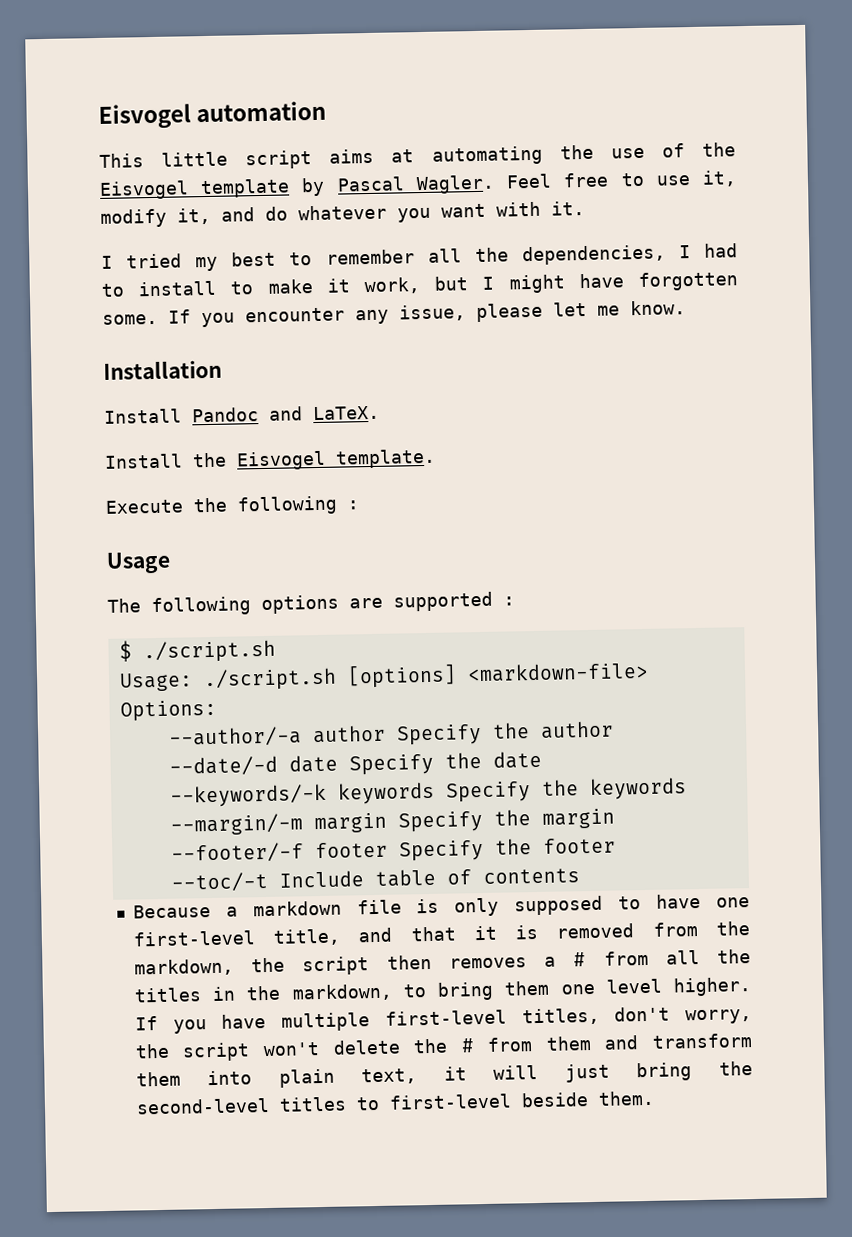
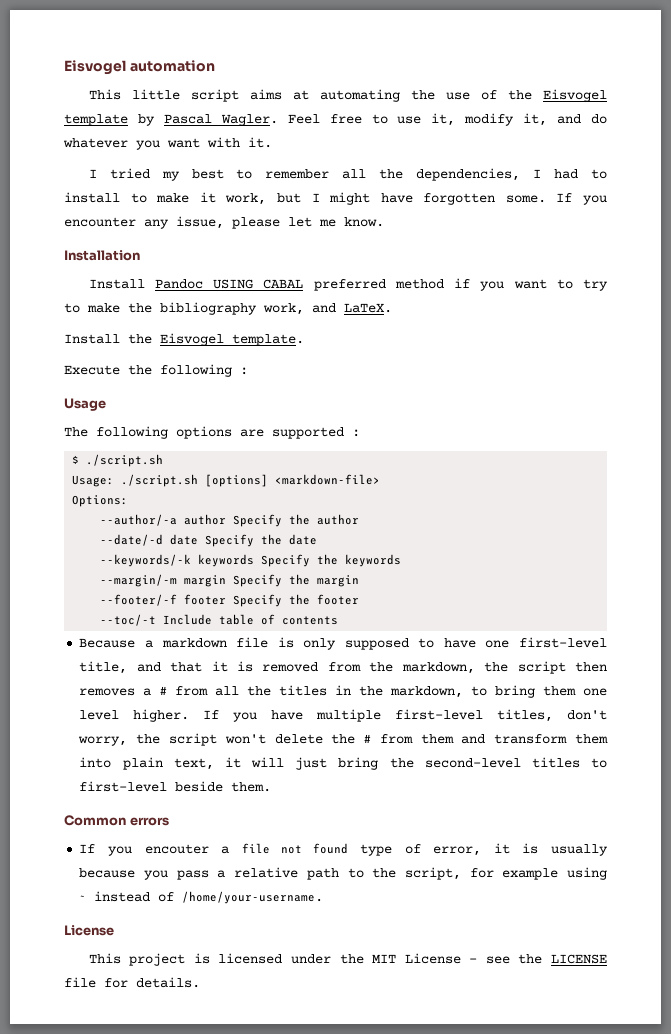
(259, 415) none -> [213,278,608,291] [64,302,304,315] USING CABAL preferred method if you want to try to make the bibliography work,
(655, 1098) none -> [64,815,169,826] [79,843,609,856] [79,867,607,880] [79,891,324,904] [64,925,114,936] [88,953,608,966] [64,977,200,988] // Common errors // If you encouter a file not found type of error, it is usually because you pass a relative path to the script, for example using ~ instead of /home/your-username. // License // This project is licensed under the MIT License - see the LICENSE file for details.

